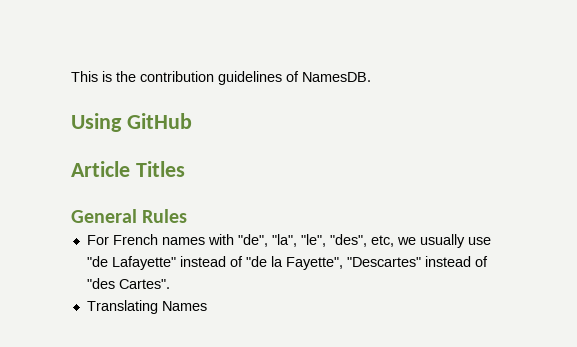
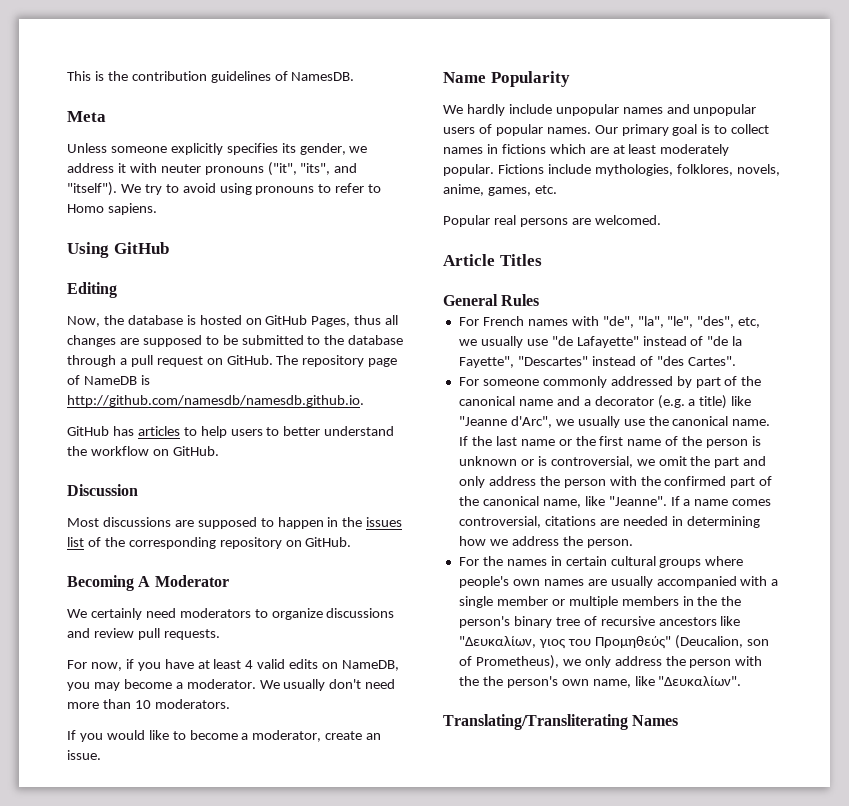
[71,113,192,132] Using GitHub -> [67,111,106,122] [67,143,368,155] [67,162,358,176] [67,182,382,196] [67,203,157,215] [67,242,169,258] [67,282,117,298] [67,315,399,327] [67,335,404,347] [67,355,398,367] [67,375,150,385] [67,395,364,407] [67,426,395,438] [67,446,219,456] [67,484,138,496] [67,517,403,529] [67,537,352,549] [67,575,229,591] [67,608,395,620] [67,628,220,640] [67,659,400,671] [67,679,396,691] [67,699,230,709] [67,730,382,742] [67,750,101,760] [443,71,570,87] [443,104,757,116] [443,124,770,136] [443,144,730,156] [443,164,780,176] [443,184,557,196] [443,215,661,227] Meta // Unless someone explicitly specifies its gender, we address it with neuter pronouns ("it", "its", and "itself"). We try to avoid using pronouns to refer to Homo sapiens. // Using GitHub // Editing // Now, the database is hosted on GitHub Pages, thus all changes are supposed to be submitted to the database through a pull request on GitHub. The repository page of NameDB is http://github.com/namesdb/namesdb.github.io. // GitHub has articles to help users to better understand the workflow on GitHub. // Discussion // Most discussions are supposed to happen in the issues list of the corresponding repository on GitHub. // Becoming A Moderator // We certainly need moderators to organize discussions and review pull requests. // For now, if you have at least 4 valid edits on NameDB, you may become a moderator. We usually don't need more than 10 moderators. // If you would like to become a moderator, create an issue. // Name Popularity // We hardly include unpopular names and unpopular users of popular names. Our primary goal is to collect names in fictions which are at least moderately popular. Fictions include mythologies, folklores, novels, anime, games, etc. // Popular real persons are welcomed.
[86,300,158,314] Translating -> [458,376,762,388] [458,395,752,409] [458,416,771,428] [458,436,762,448] [458,456,767,468] [458,476,773,488] [458,496,772,508] [458,516,760,528] [458,536,633,548] [458,556,744,568] [458,576,779,588] [458,596,742,608] [458,616,741,628] [458,635,769,649] [458,655,763,669] [458,676,742,688] [443,714,628,730] For someone commonly addressed by part of the canonical name and a decorator (e.g. a title) like "Jeanne d'Arc", we usually use the canonical name. If the last name or the first name of the person is unknown or is controversial, we omit the part and only address the person with the confirmed part of the canonical name, like "Jeanne". If a name comes controversial, citations are needed in determining how we address the person. // For the names in certain cultural groups where people's own names are usually accompanied with a single member or multiple members in the the person's binary tree of recursive ancestors like "Δευκαλίων, γιος του Προμηθεύς" (Deucalion, son of Prometheus), we only address the person with the the person's own name, like "Δευκαλίων". // Translating/Transliterating

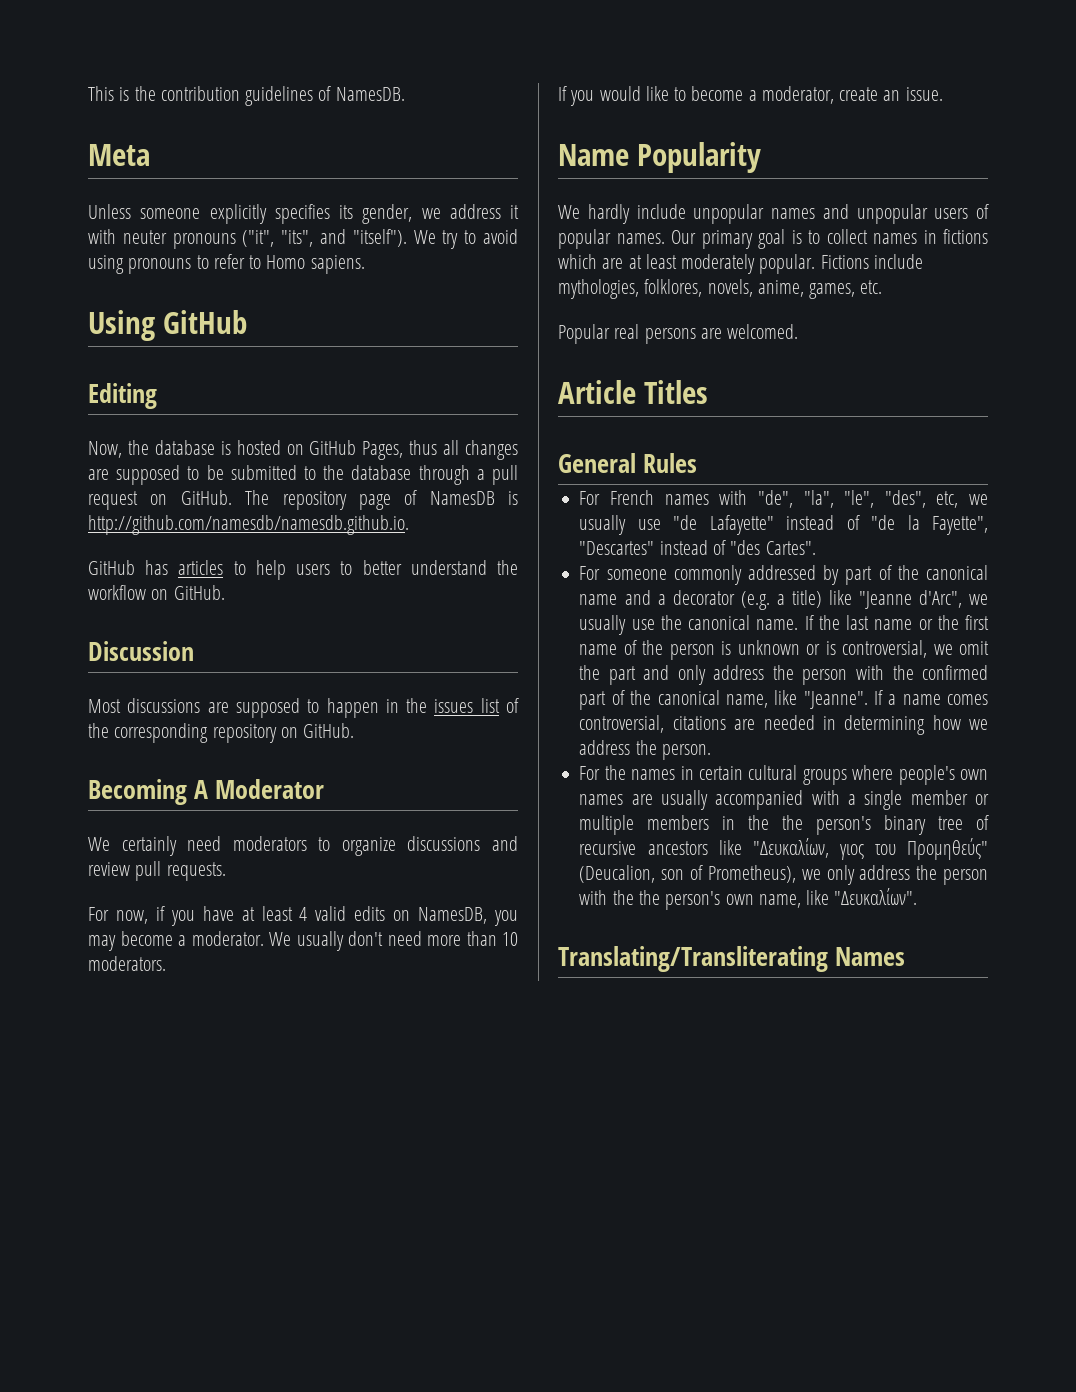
[83,376,137,385] NameDB -> [429,491,495,505] NamesDB
[342,660,400,671] NameDB, -> [418,907,488,924] NamesDB,

